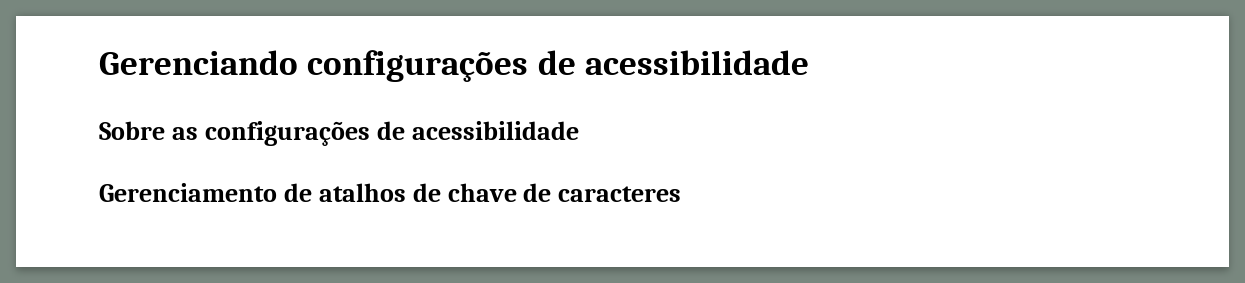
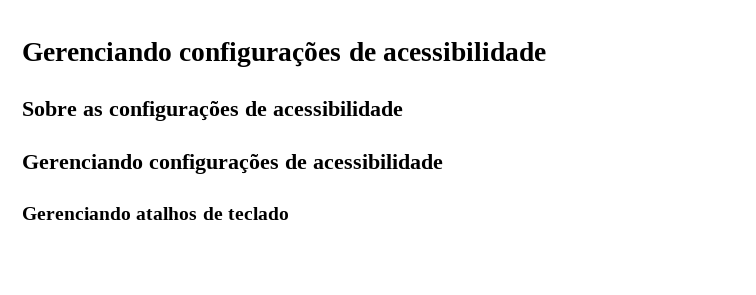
[99,183,682,202] Gerenciamento de atalhos de chave de caracteres -> [22,154,443,174] [22,207,289,220] Gerenciando configurações de acessibilidade // Gerenciando atalhos de teclado

